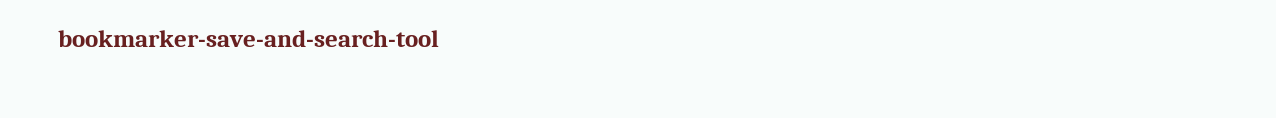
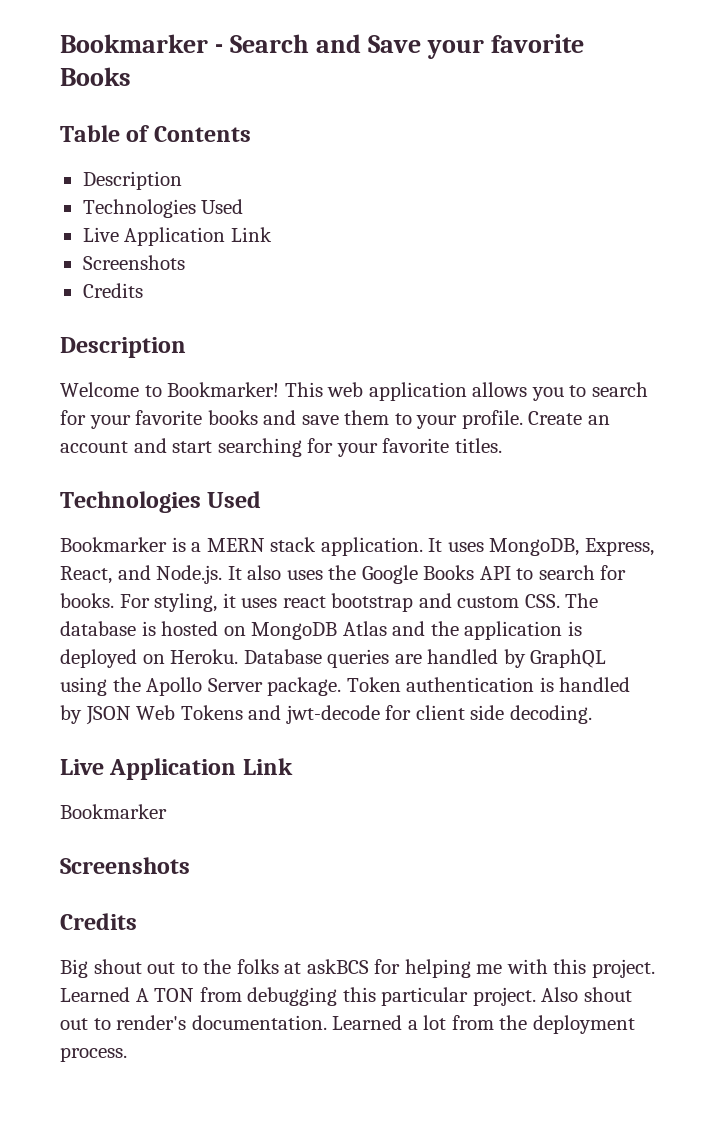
[58,30,439,47] bookmarker-save-and-search-tool -> [60,34,585,59] [60,67,131,86] [60,125,251,142] [82,171,182,190] [82,199,244,218] [82,227,272,246] [82,255,185,270] [82,283,143,298] [60,337,186,358] [60,382,648,401] [60,410,610,429] [60,438,502,457] [60,491,262,513] [60,537,654,556] [60,565,627,584] [60,593,599,612] [60,621,582,640] [60,649,607,668] [60,677,631,696] [60,705,592,725] [60,758,293,780] [60,804,167,819] [60,857,190,874] [60,913,137,930] [60,959,655,978] [60,987,632,1006] [60,1015,635,1034] [60,1047,127,1062] Bookmarker - Search and Save your favorite Books // Table of Contents // Description // Technologies Used // Live Application Link // Screenshots // Credits // Description // Welcome to Bookmarker! This web application allows you to search for your favorite books and save them to your profile. Create an account and start searching for your favorite titles. // Technologies Used // Bookmarker is a MERN stack application. It uses MongoDB, Express, React, and Node.js. It also uses the Google Books API to search for books. For styling, it uses react bootstrap and custom CSS. The database is hosted on MongoDB Atlas and the application is deployed on Heroku. Database queries are handled by GraphQL using the Apollo Server package. Token authentication is handled by JSON Web Tokens and jwt-decode for client side decoding. // Live Application Link // Bookmarker // Screenshots // Credits // Big shout out to the folks at askBCS for helping me with this project. Learned A TON from debugging this particular project. Also shout out to render's documentation. Learned a lot from the deployment process.

